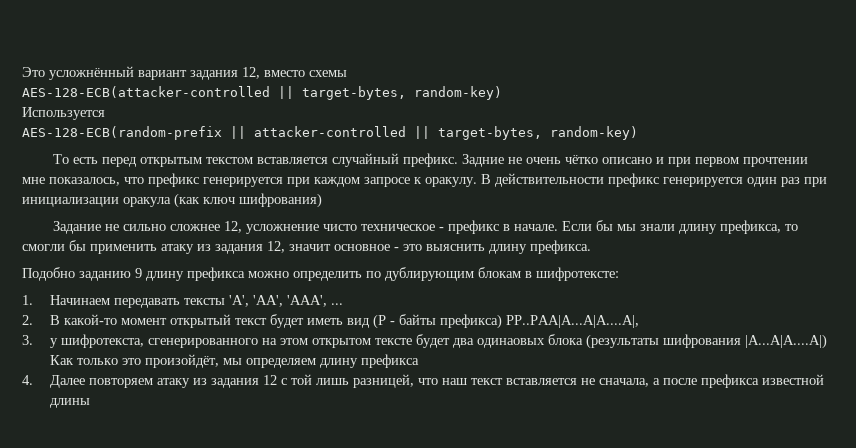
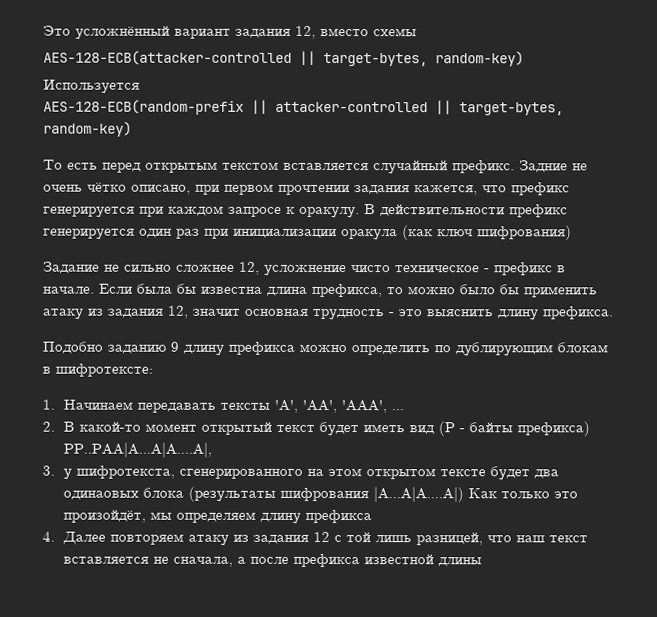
[601,157,664,164] описано и -> [131,184,191,195] описано,
[22,177,120,186] мне показалось, -> [354,185,478,196] задания кажется,
[595,220,798,234] [22,244,65,251] бы мы знали длину префикса, то смогли -> [137,283,496,298] была бы известна длина префикса, то можно было
[334,244,390,251] основное -> [244,308,384,321] основная трудность

